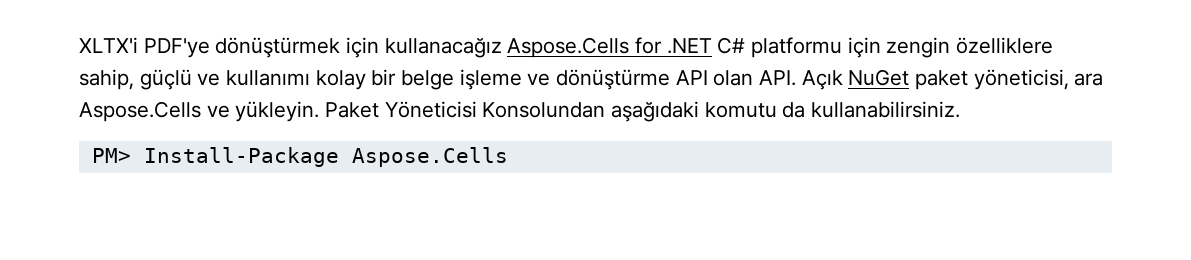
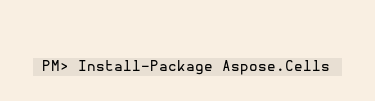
[79,37,1054,58] [79,69,1104,90] [79,101,961,122] XLTX'i PDF'ye dönüştürmek için kullanacağız Aspose.Cells for .NET C# platformu için zengin özelliklere sahip, güçlü ve kullanımı kolay bir belge işleme ve dönüştürme API olan API. Açık NuGet paket yöneticisi, ara Aspose.Cells ve yükleyin. Paket Yöneticisi Konsolundan aşağıdaki komutu da kullanabilirsiniz. // -> (42, 65) none

